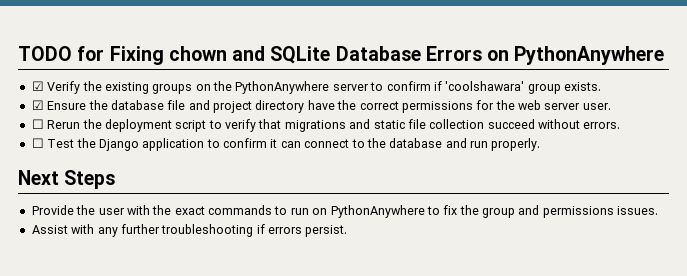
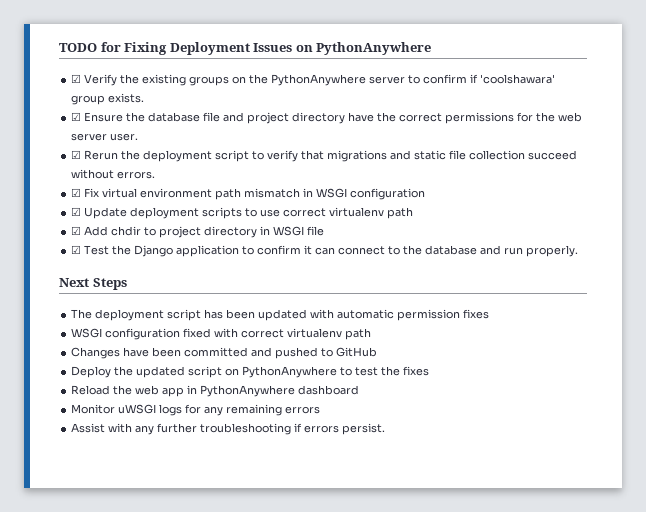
[168,46,482,64] chown and SQLite Database Errors -> [169,42,293,55] Deployment Issues
[31,119,44,129] ☐ -> [71,150,82,159] ☑
[31,138,44,148] ☐ -> [71,188,426,200] [71,207,414,219] [71,226,325,238] [71,245,82,254] ☑ Fix virtual environment path mismatch in WSGI configuration // ☑ Update deployment scripts to use correct virtualenv path // ☑ Add chdir to project directory in WSGI file // ☑
[31,205,659,218] Provide the user with the exact commands to run on PythonAnywhere to fix the group and permissions issues. -> [71,309,490,321] [71,328,372,340] [71,347,378,359] [71,366,430,378] [71,385,360,397] [71,404,321,416] The deployment script has been updated with automatic permission fixes // WSGI configuration fixed with correct virtualenv path // Changes have been committed and pushed to GitHub // Deploy the updated script on PythonAnywhere to test the fixes // Reload the web app in PythonAnywhere dashboard // Monitor uWSGI logs for any remaining errors

